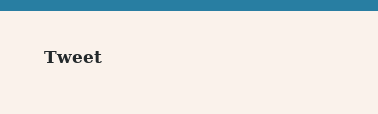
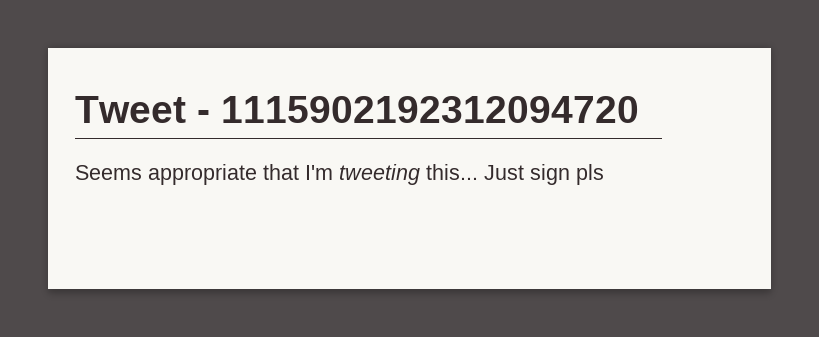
(102, 57) none -> [197,96,639,123] [75,164,604,185] - 1115902192312094720 // Seems appropriate that I'm tweeting this... Just sign pls

